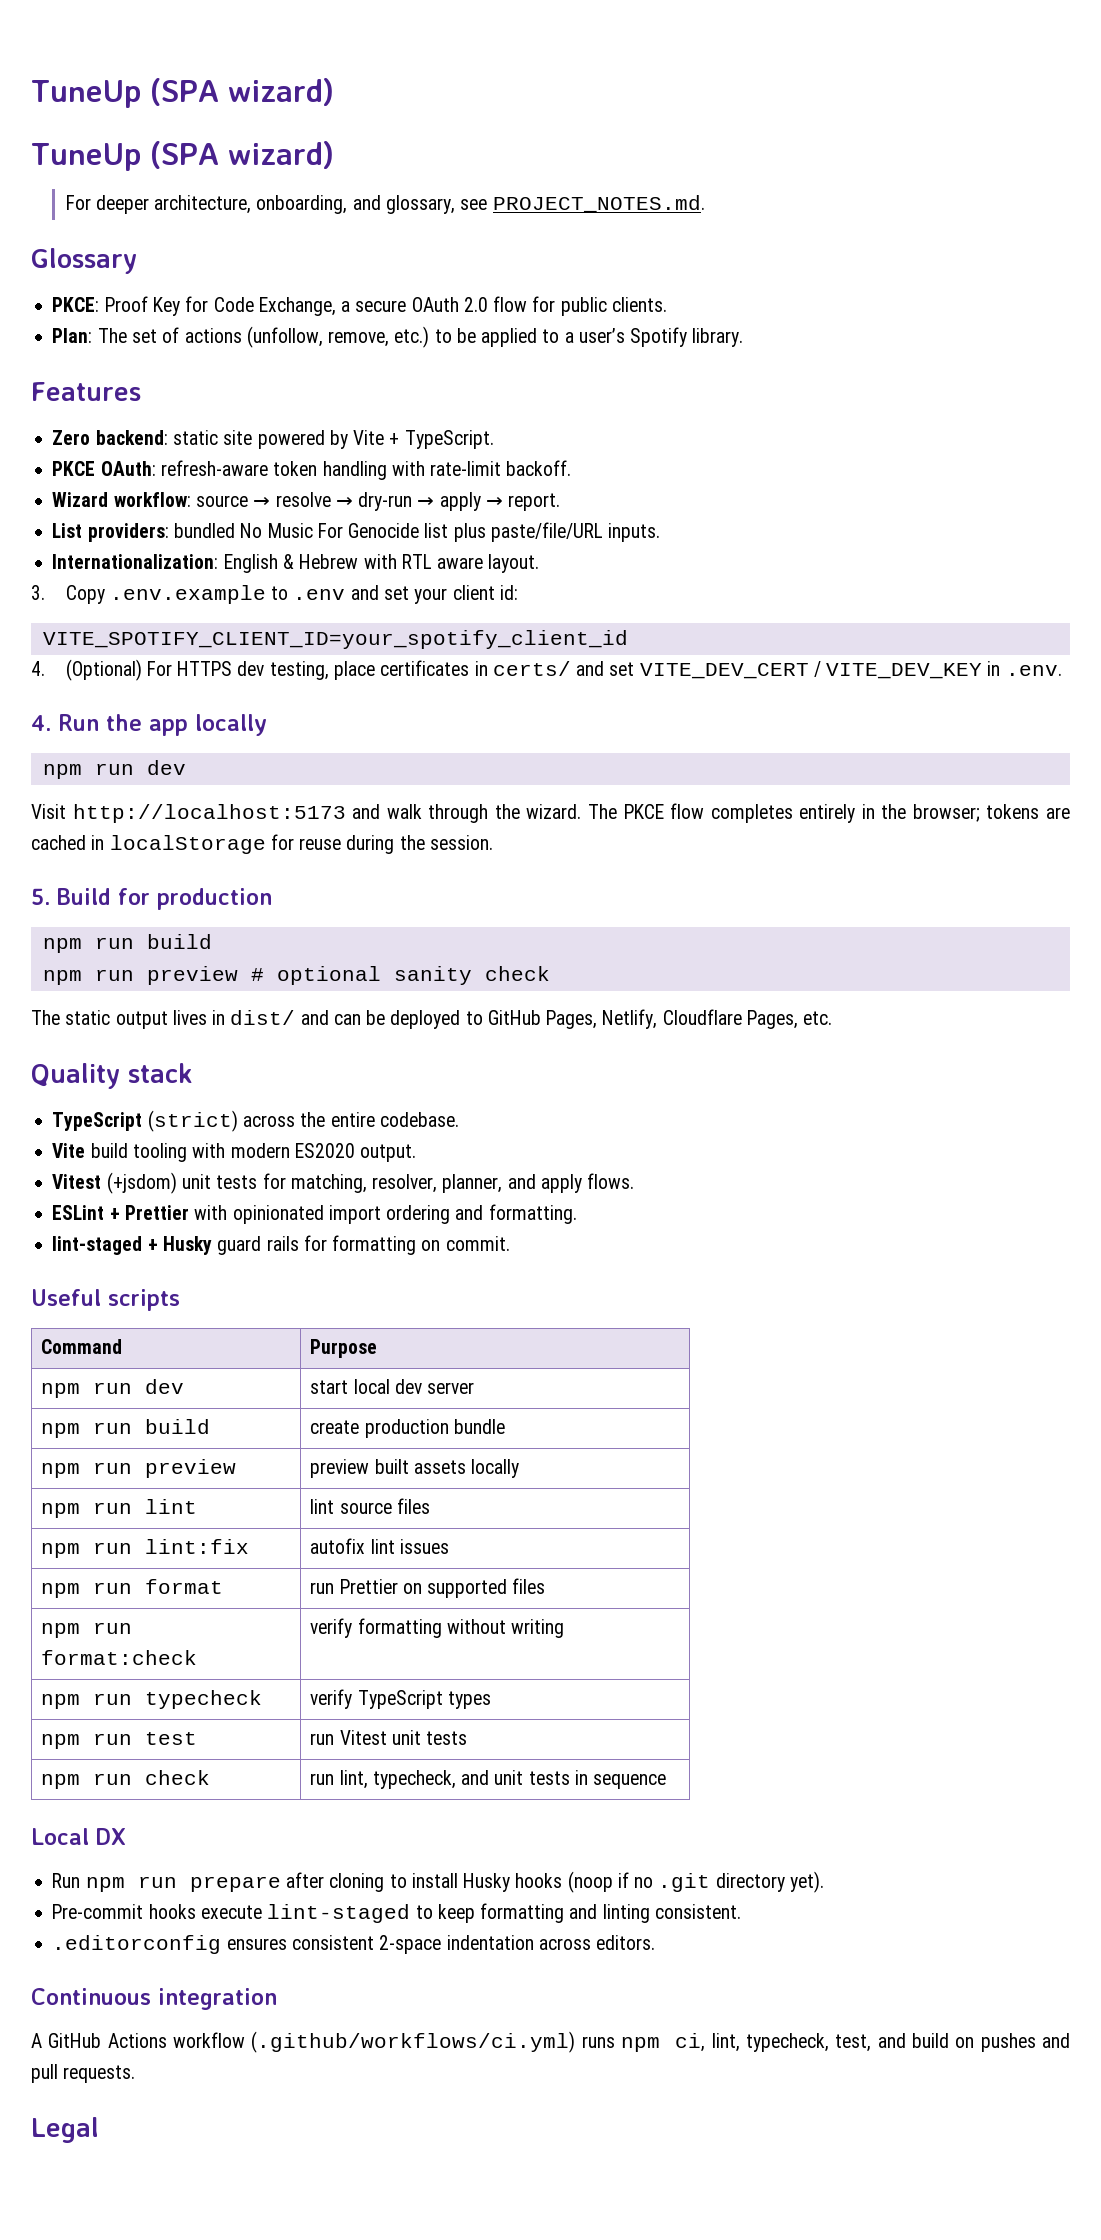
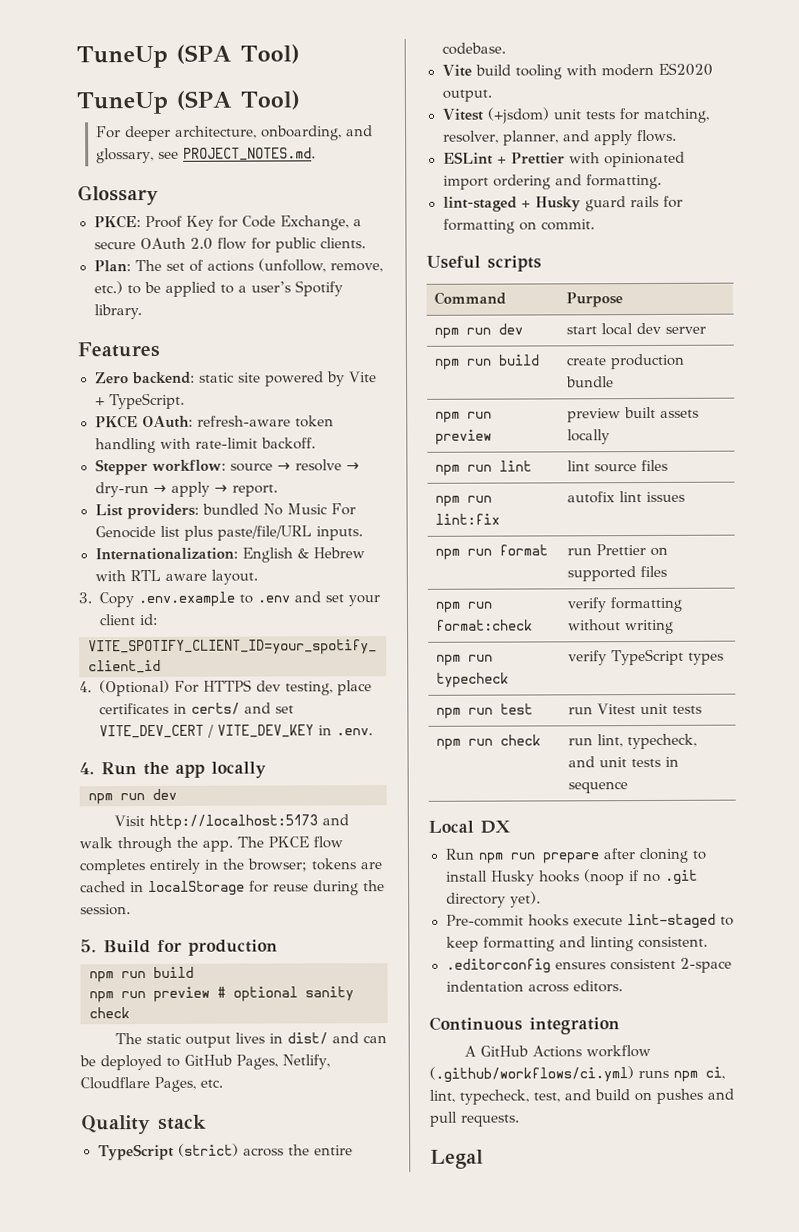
[31,78,334,108] [31,141,334,171] TuneUp (SPA wizard) // TuneUp (SPA wizard) -> [76,44,300,69] [76,90,300,115] TuneUp (SPA Tool) // TuneUp (SPA Tool)
[52,492,109,507] Wizard -> [94,459,148,476] Stepper
[526,804,582,819] wizard. -> [202,840,233,852] app.

